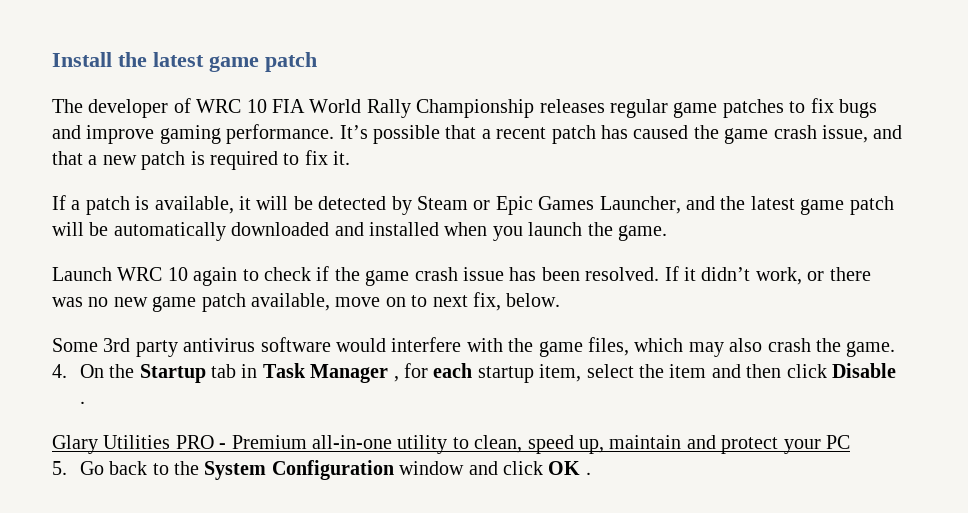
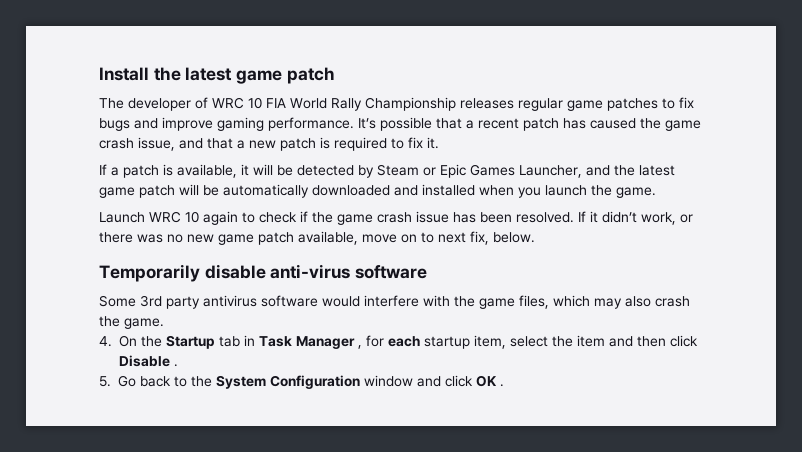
(561, 300) none -> [99,264,428,282] // Temporarily disable anti-virus software
[52,435,850,454] // Glary Utilities PRO - Premium all-in-one utility to clean, speed up, maintain and protect your PC -> (178, 365) none

